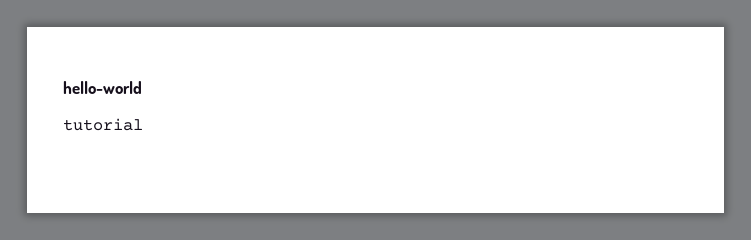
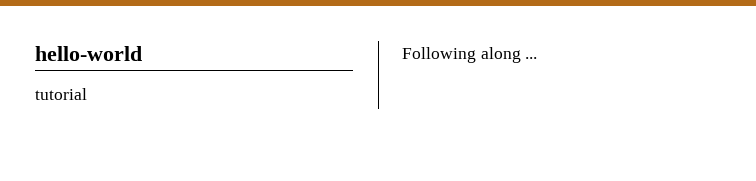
(143, 124) none -> [402,47,538,63] // Following along ...

